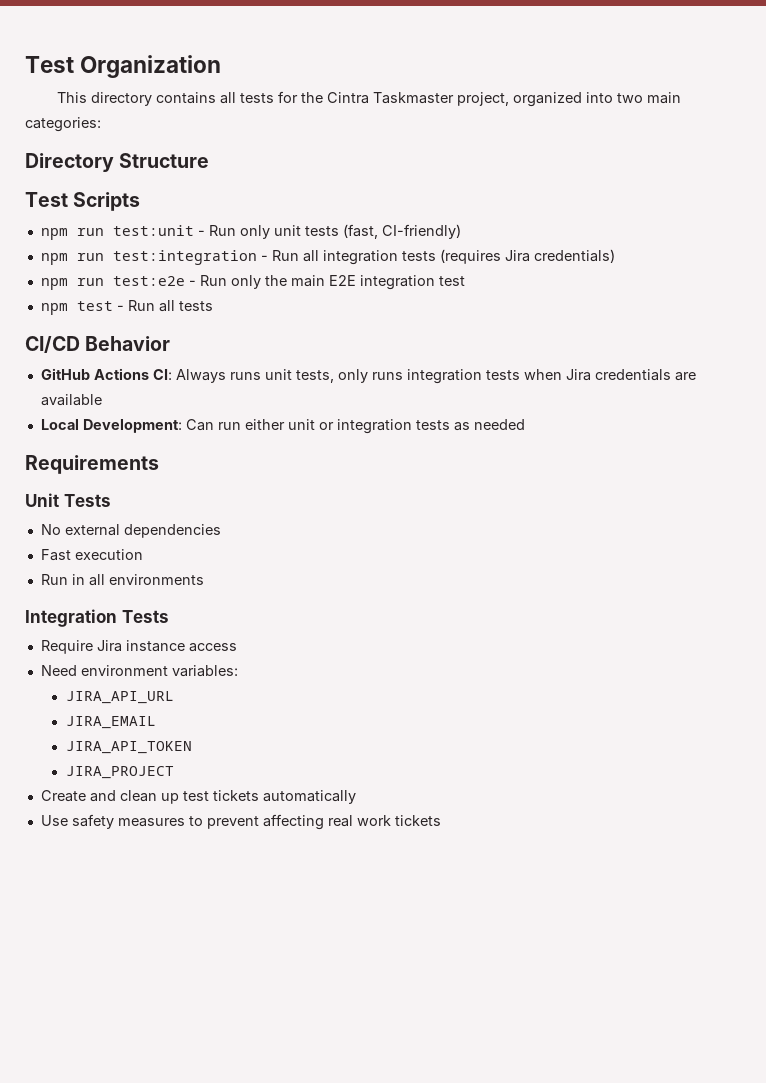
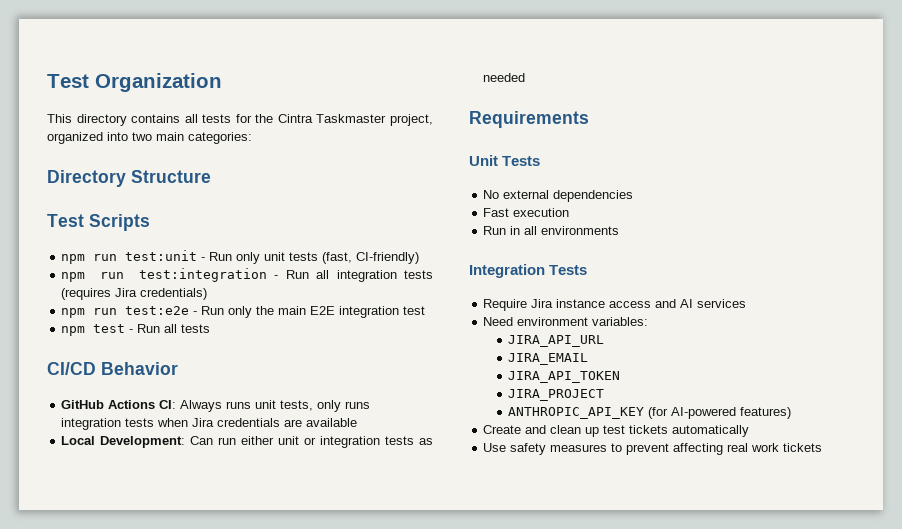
(237, 647) none -> [655,299,747,308] and AI services
(174, 772) none -> [508,407,792,419] // ANTHROPIC_API_KEY (for AI-powered features)

